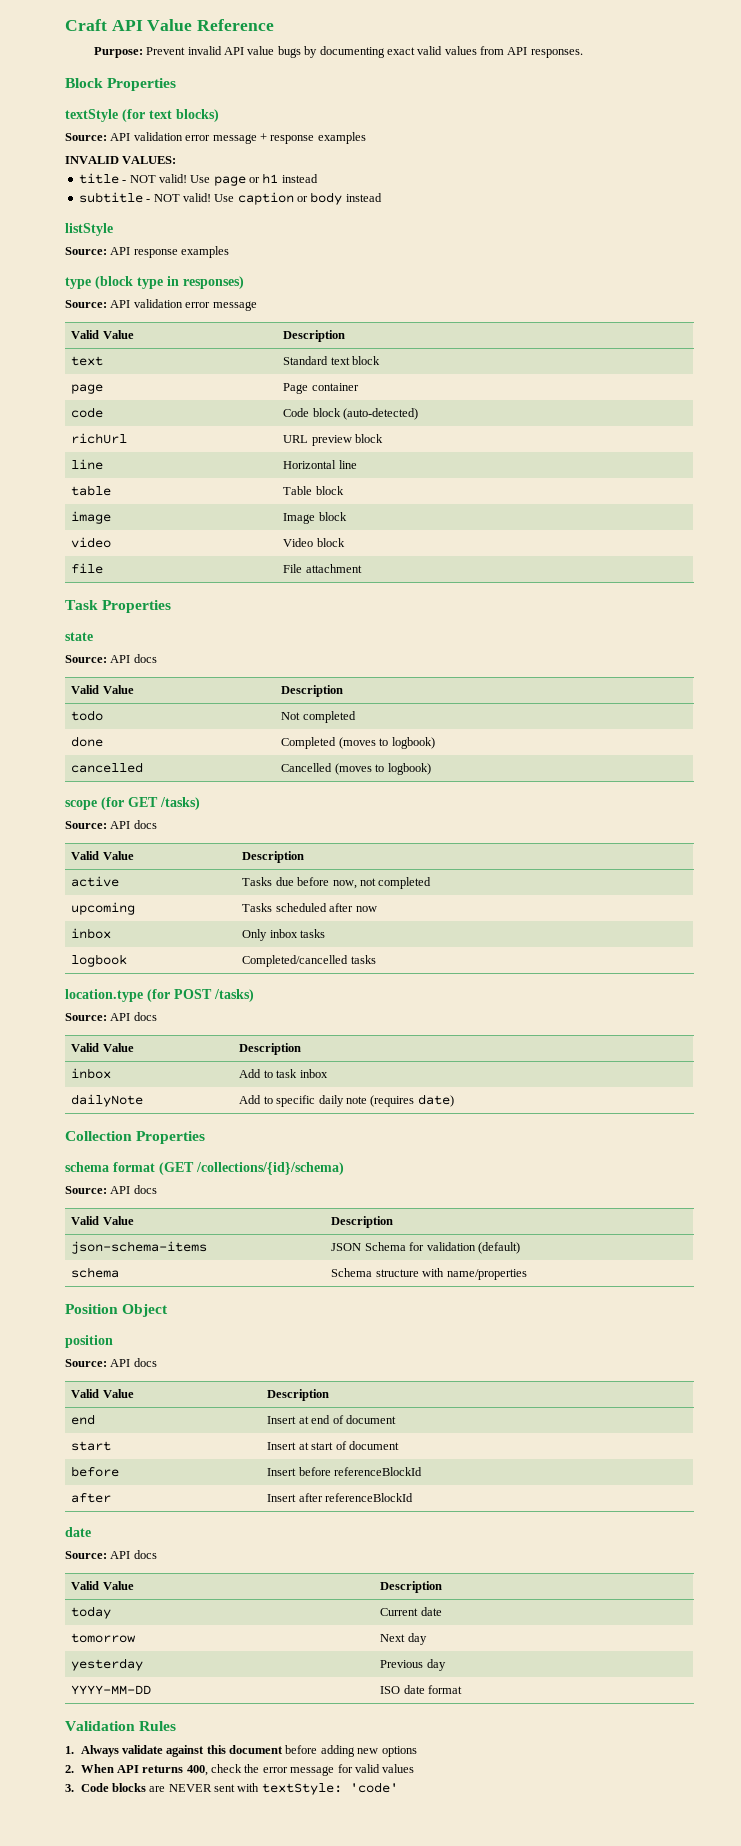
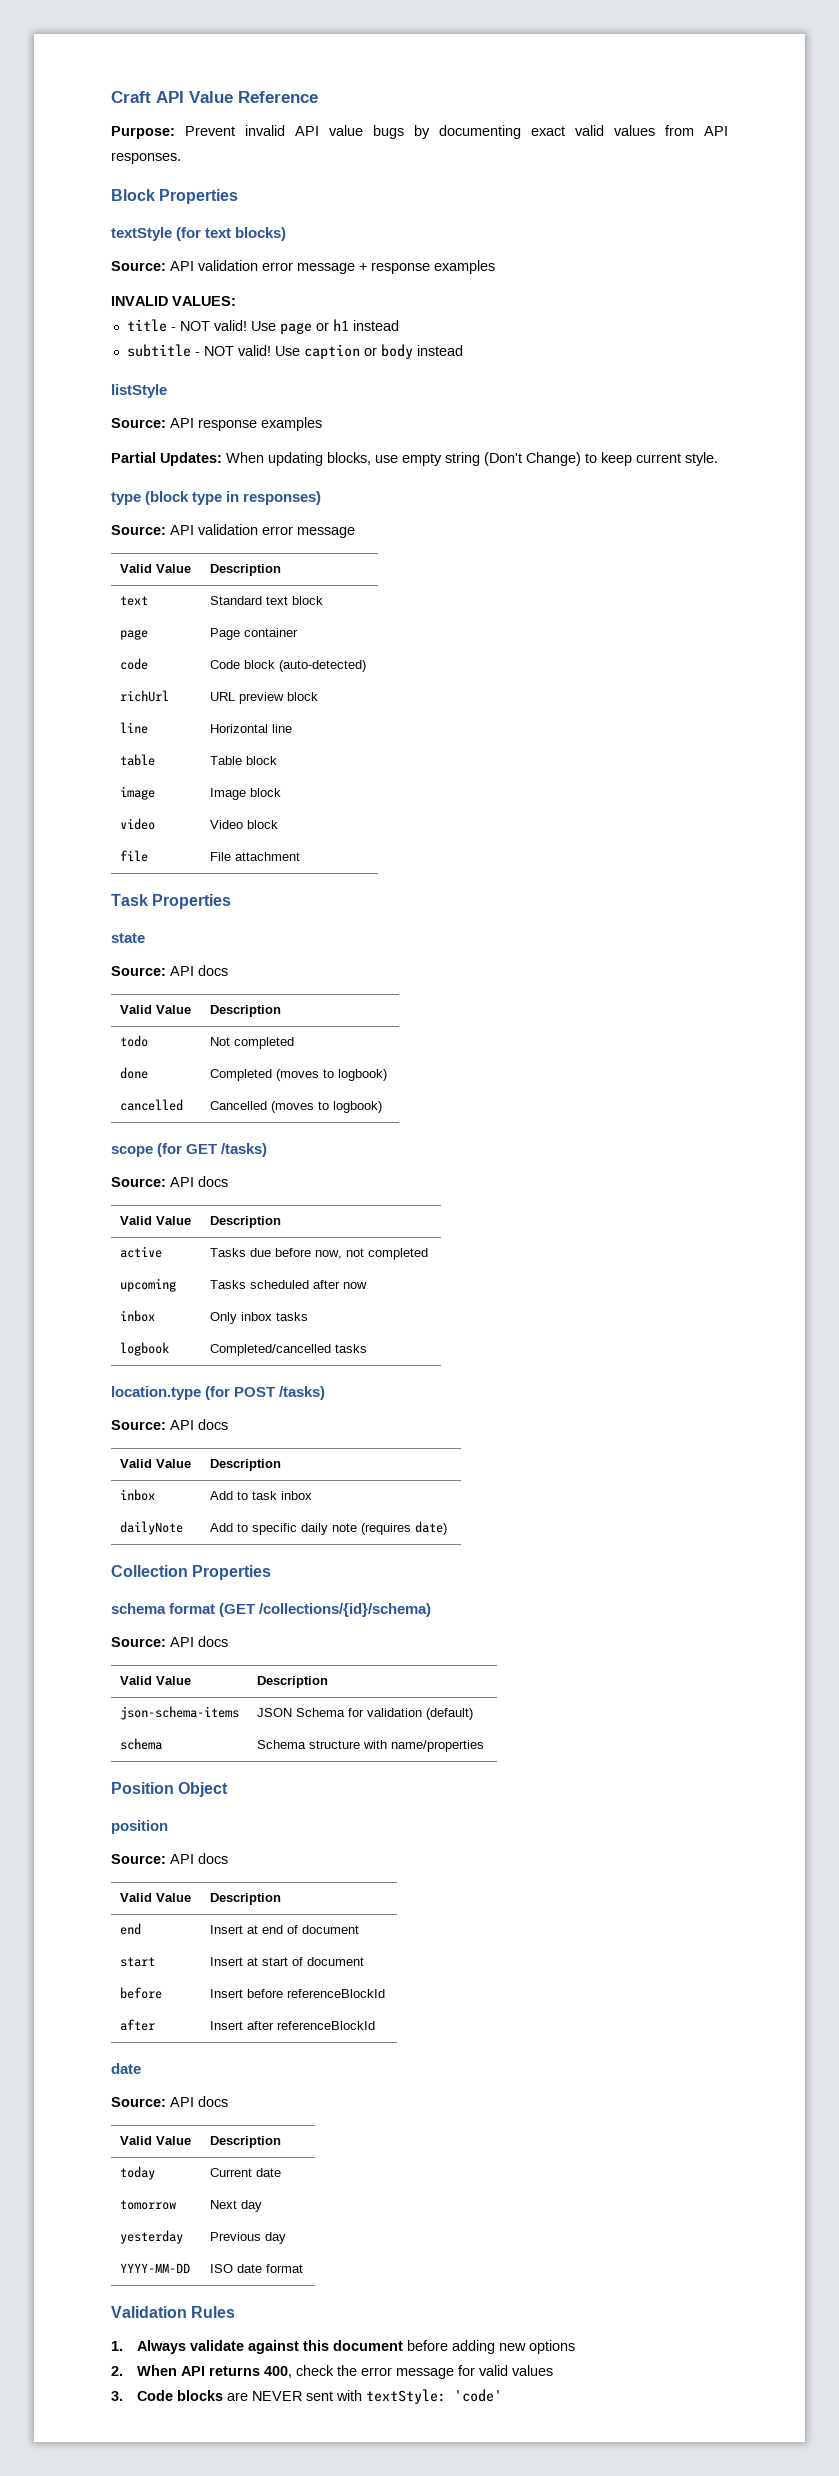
(230, 252) none -> [111,452,718,466] // Partial Updates: When updating blocks, use empty string (Don't Change) to keep current style.

